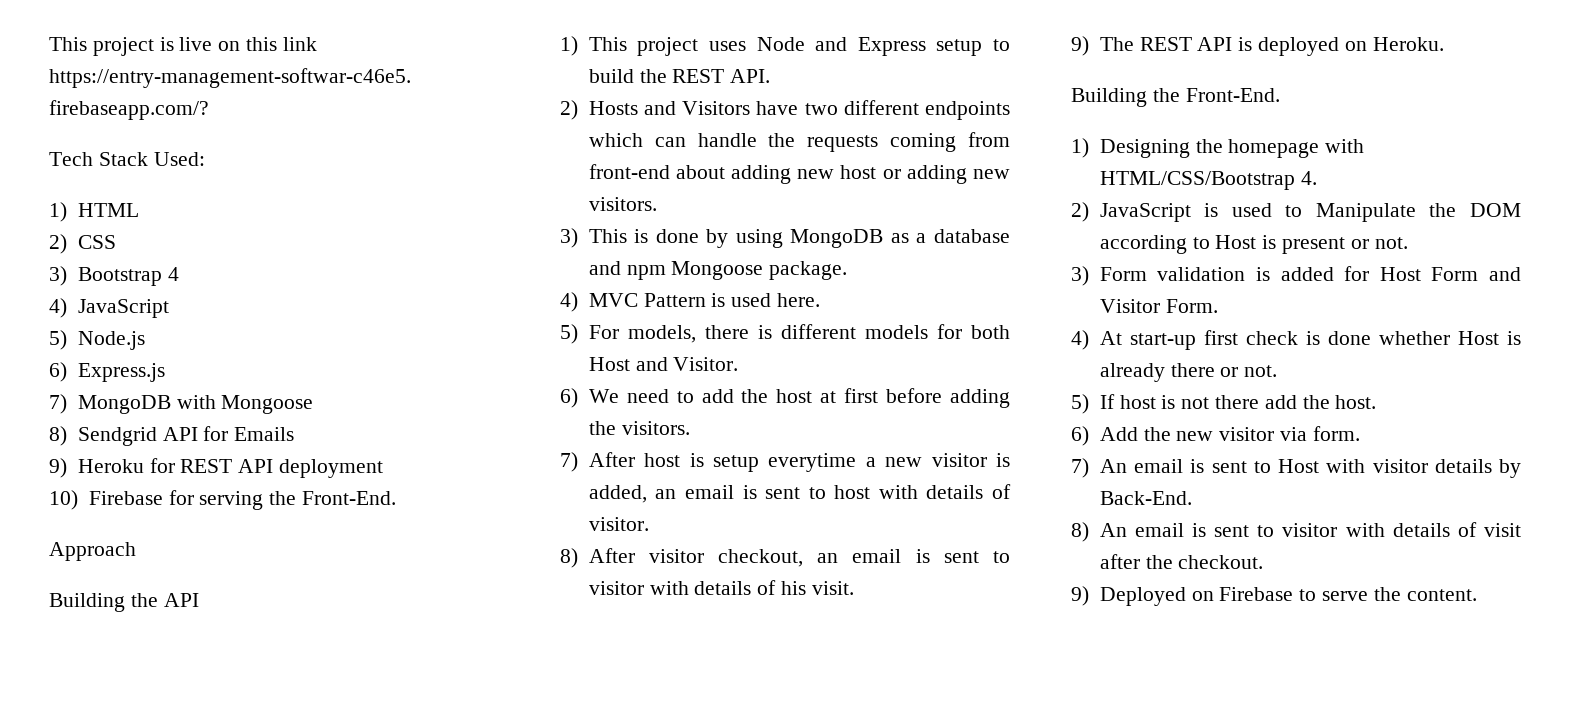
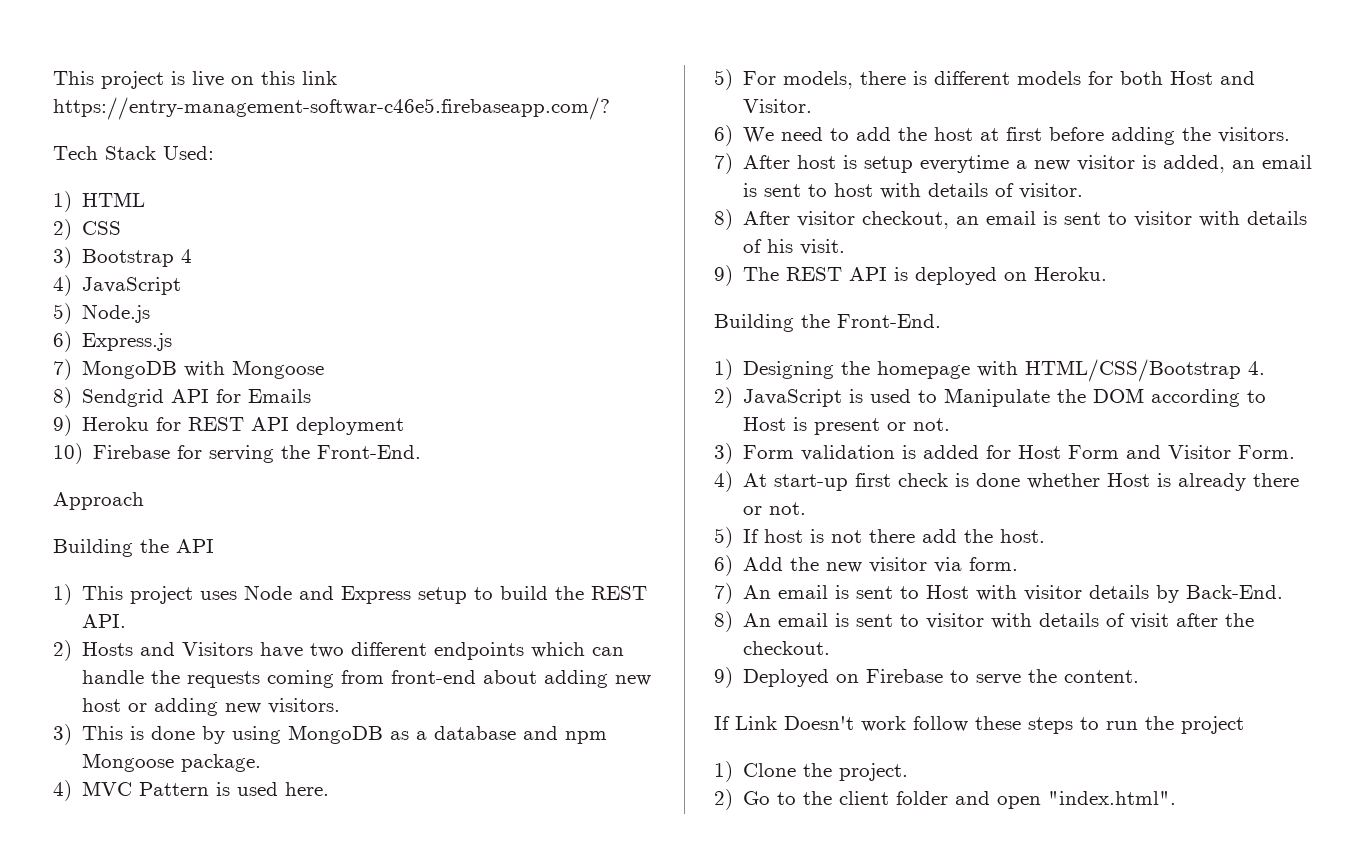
(1477, 595) none -> [714,716,1244,734] [714,761,909,782] [714,789,1177,810] // If Link Doesn't work follow these steps to run the project // 1) Clone the project. // 2) Go to the client folder and open "index.html".

